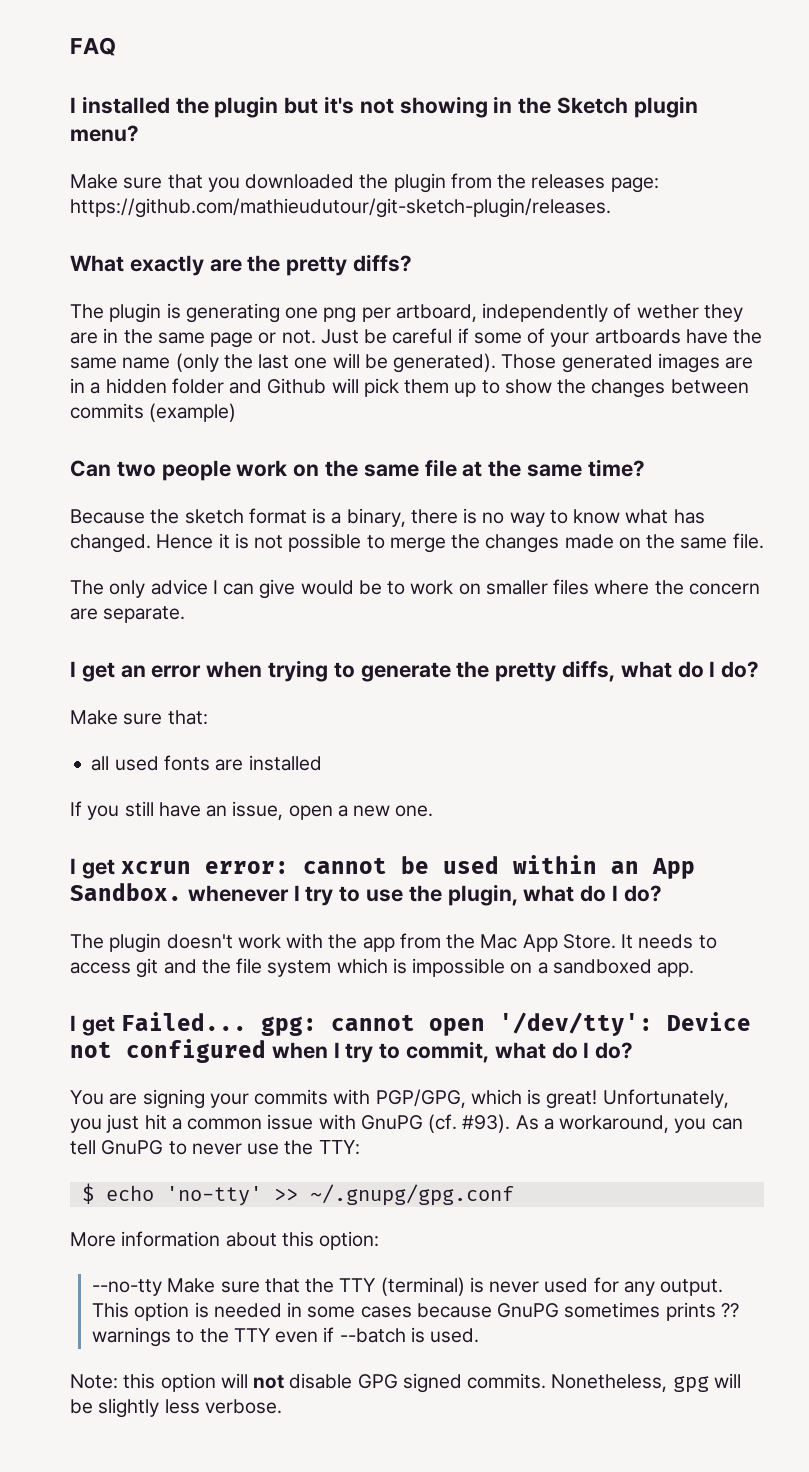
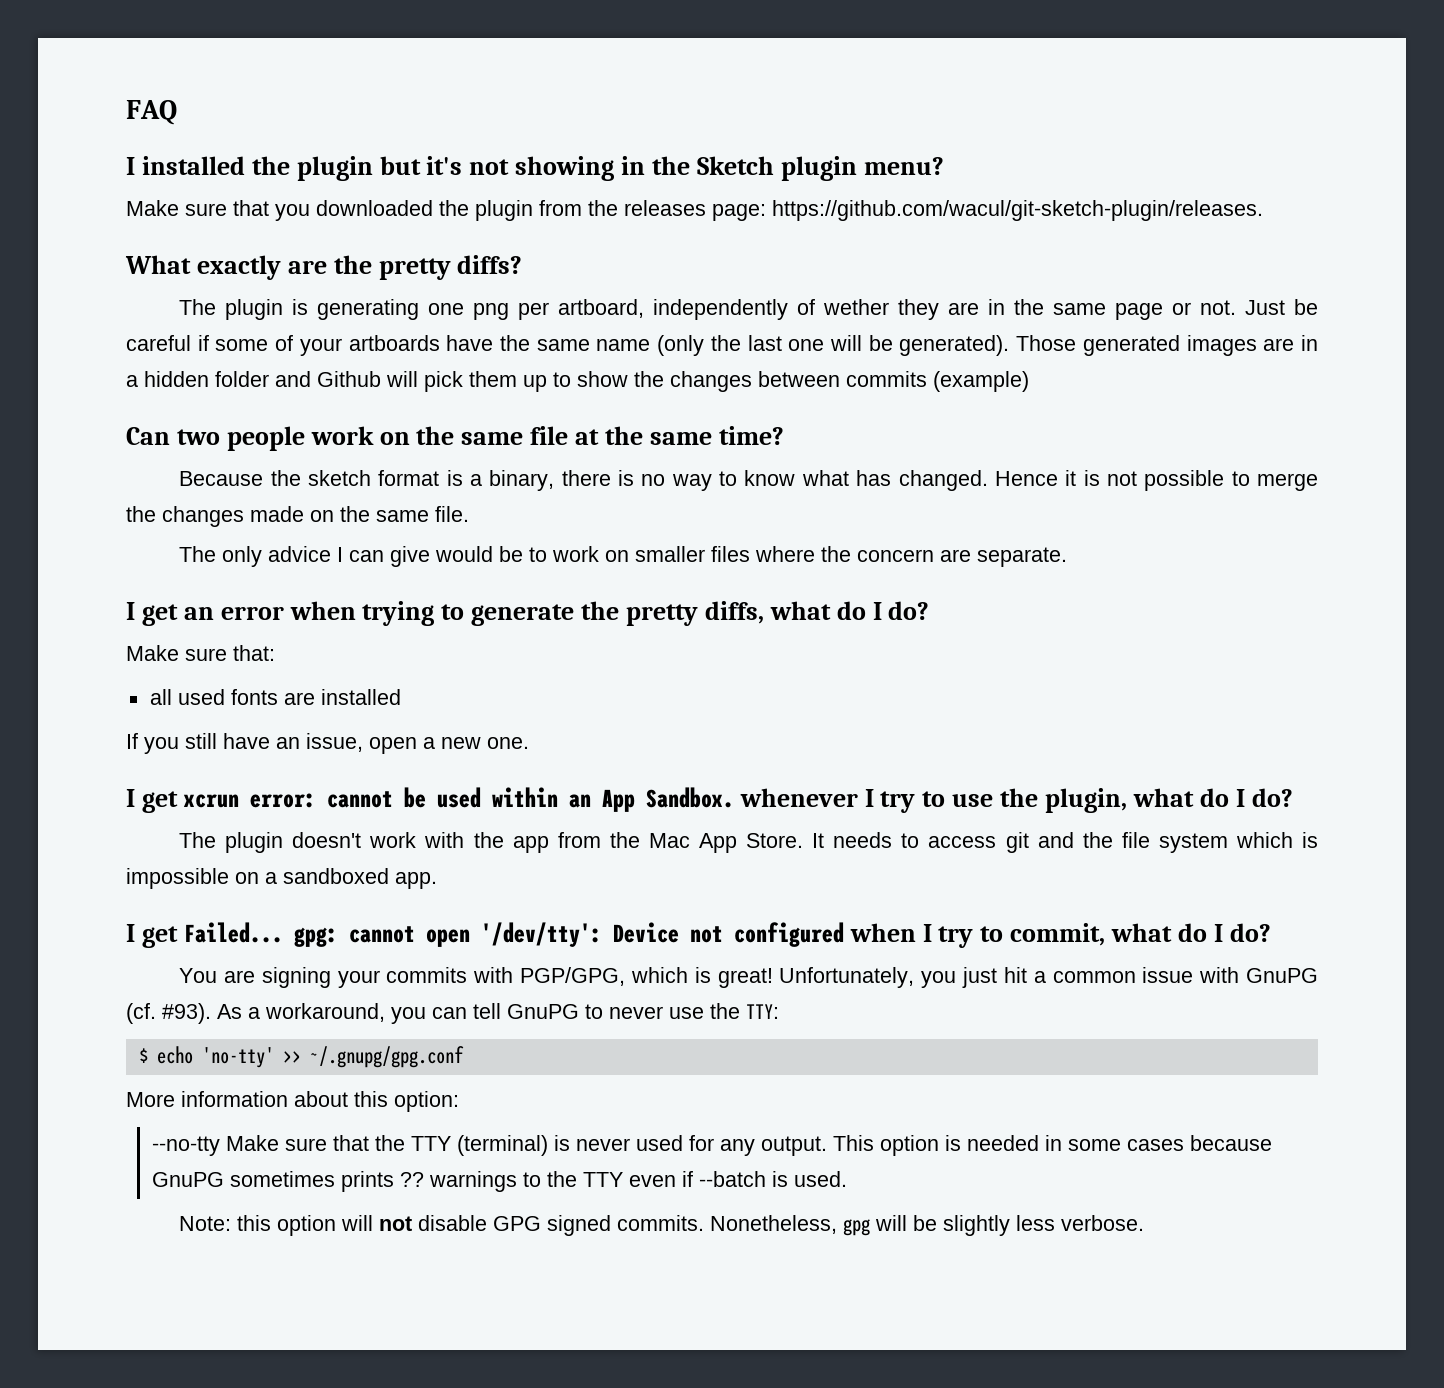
[70,198,611,218] https://github.com/mathieudutour/git-sketch-plugin/releases. -> [772,200,1263,221] https://github.com/wacul/git-sketch-plugin/releases.

